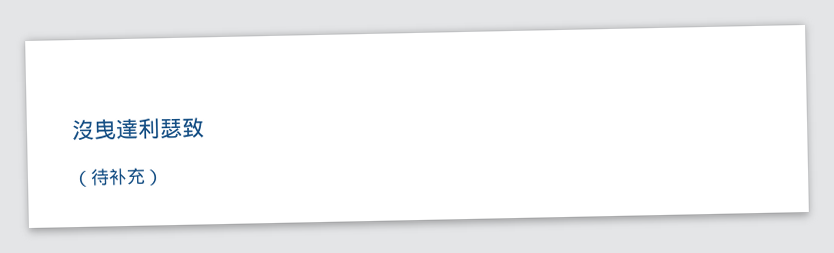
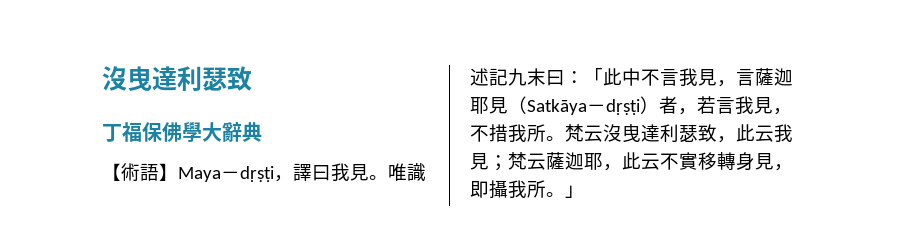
[72,167,164,188] （待补充） -> [102,122,262,142] [102,163,426,182] [470,68,793,87] [470,96,792,115] [470,124,793,143] [470,152,793,171] [470,180,584,199] 丁福保佛學大辭典 // 【術語】Maya－dṛṣṭi，譯曰我見。唯識述記九末曰：「此中不言我見，言薩迦耶見（Satkāya－dṛṣṭi）者，若言我見，不措我所。梵云沒曳達利瑟致，此云我見；梵云薩迦耶，此云不實移轉身見，即攝我所。」

